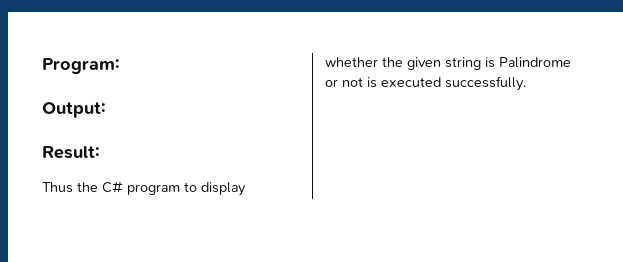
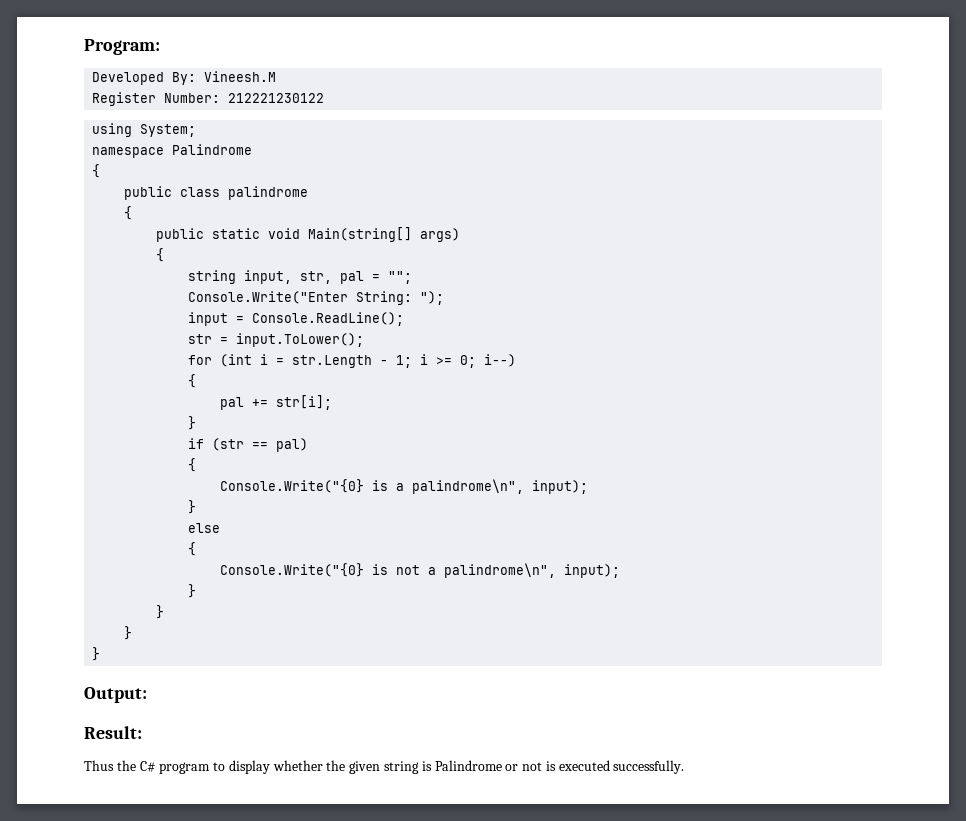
(120, 66) none -> [92,71,277,85] [92,92,325,106] [92,123,197,137] [92,144,253,158] [92,164,101,178] [124,186,309,200] [124,206,133,220] [156,227,461,242] [156,248,165,262] [188,270,413,284] [188,291,445,305] [188,312,405,326] [188,333,365,347] [188,354,517,368] [188,374,197,388] [220,395,333,410] [188,416,197,430] [188,438,309,452] [188,458,197,472] [220,479,589,494] [188,500,197,514] [188,523,221,533] [188,542,197,556] [220,563,621,578] [188,584,197,598] [156,605,165,619] [124,626,133,640] [92,647,101,661] // Developed By: Vineesh.M // Register Number: 212221230122 // using System; // namespace Palindrome // { // public class palindrome // { // public static void Main(string[] args) // { // string input, str, pal = ""; // Console.Write("Enter String: "); // input = Console.ReadLine(); // str = input.ToLower(); // for (int i = str.Length - 1; i >= 0; i--) // { // pal += str[i]; // } // if (str == pal) // { // Console.Write("{0} is a palindrome\n", input); // } // else // { // Console.Write("{0} is not a palindrome\n", input); // } // } // } // }

